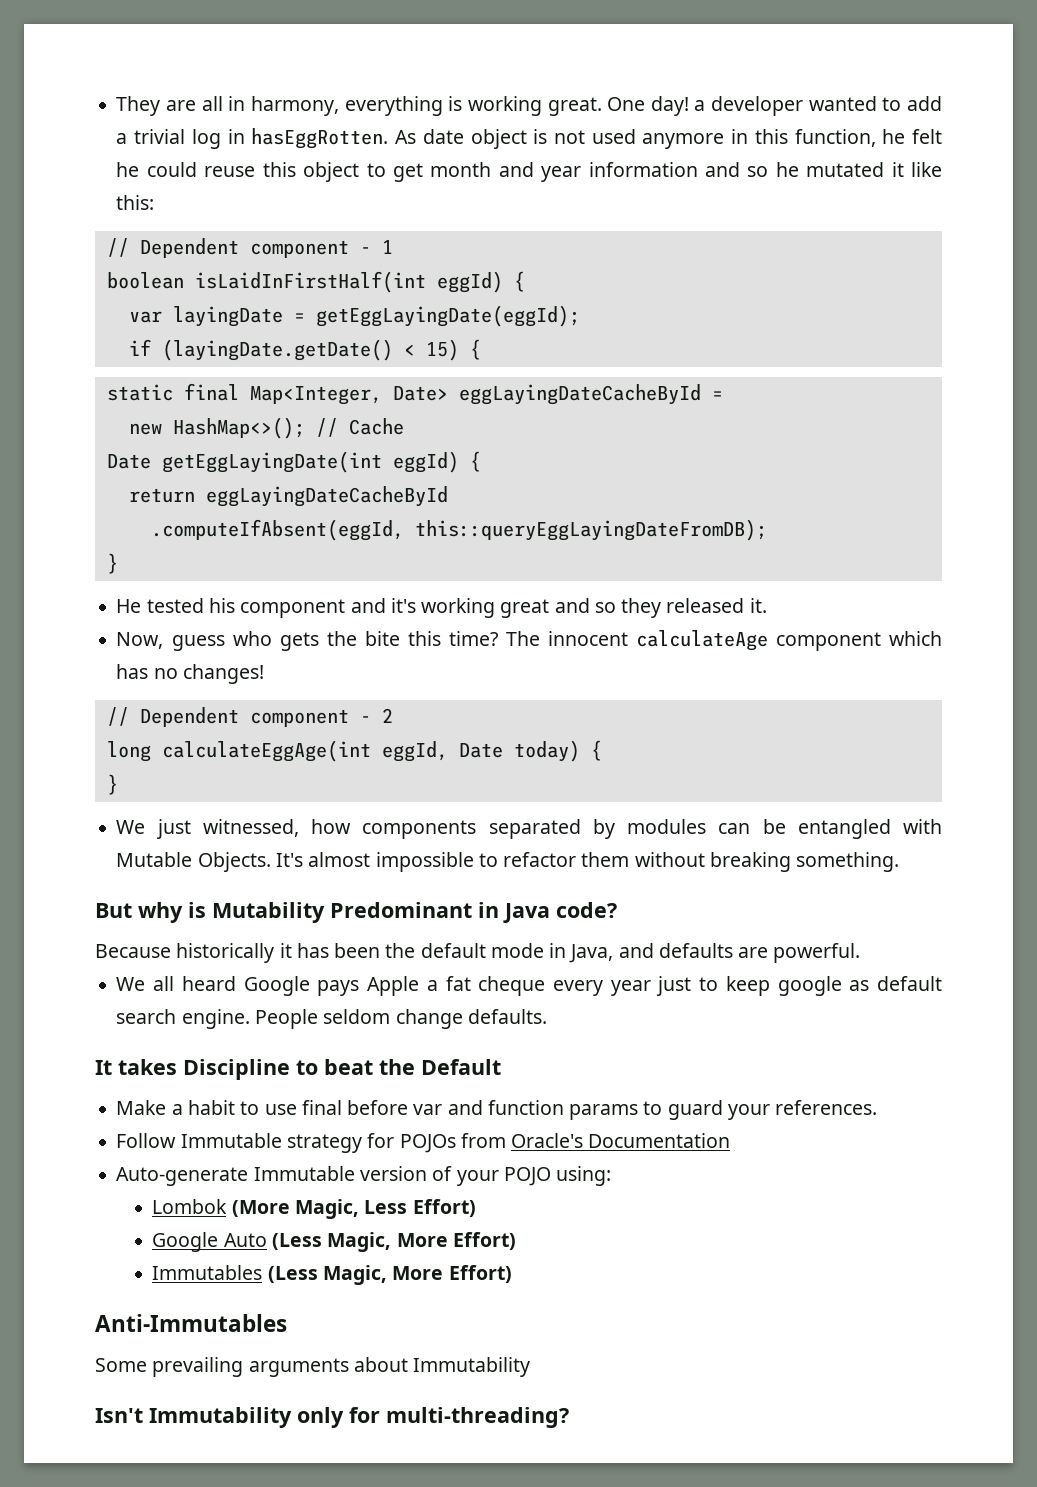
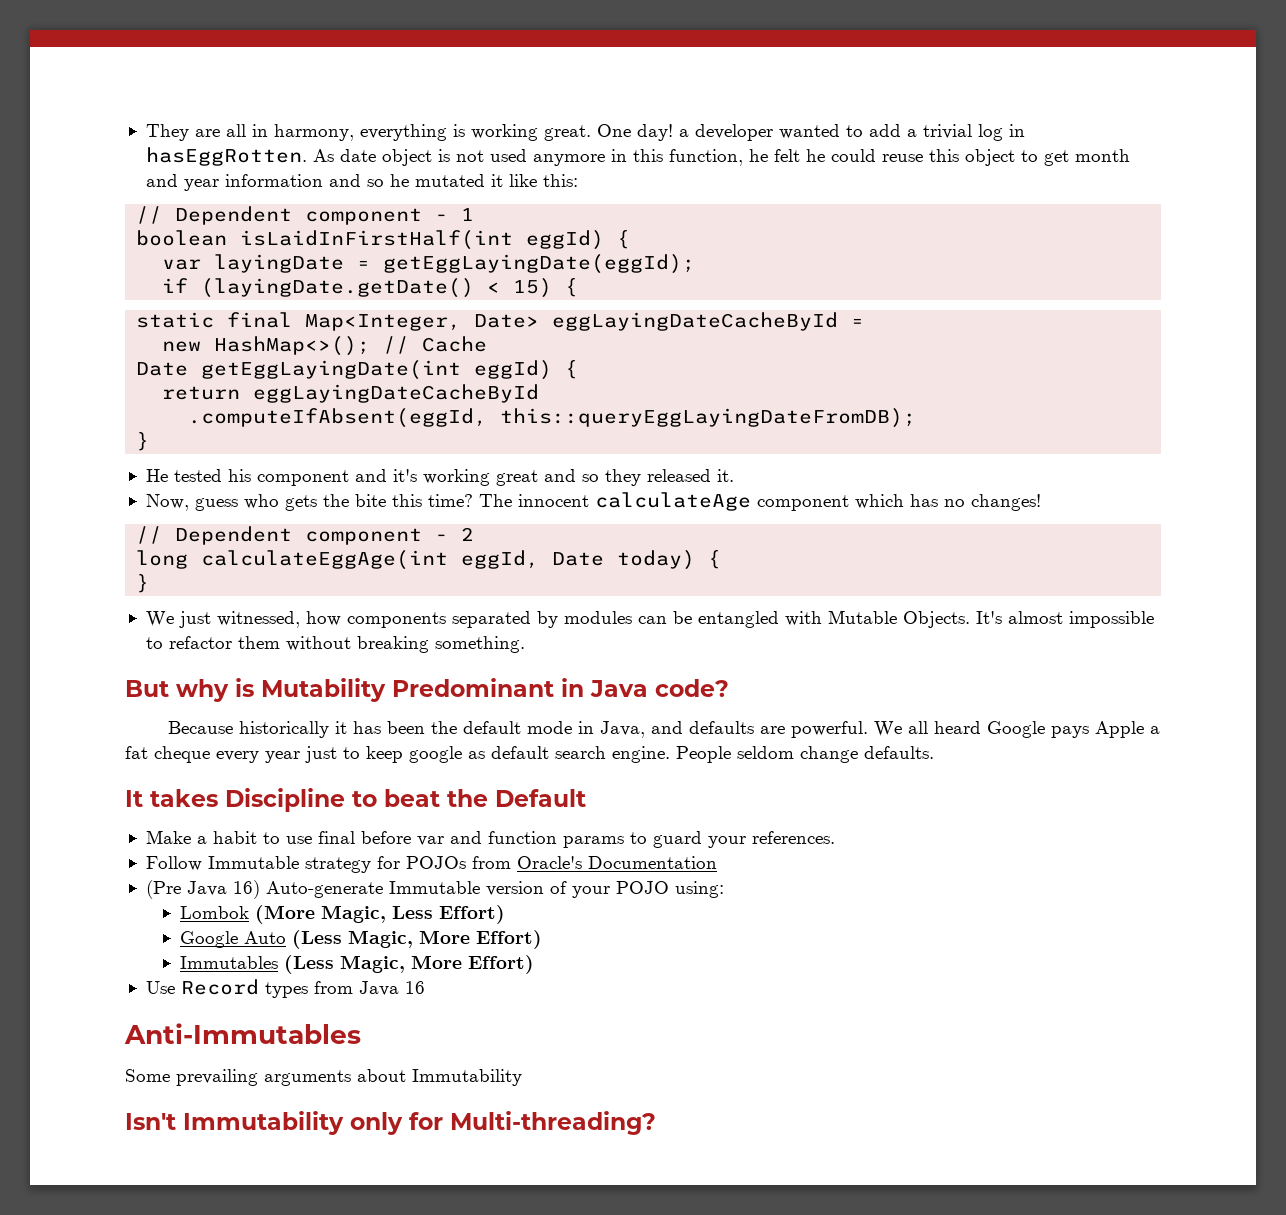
(861, 953) // -> (869, 729) none
(731, 1140) none -> [145,880,260,899] (Pre Java 16)
(512, 1274) none -> [145,979,425,998] // Use Record types from Java 16
[386,1407,569,1428] multi-threading? -> [450,1111,656,1135] Multi-threading?

